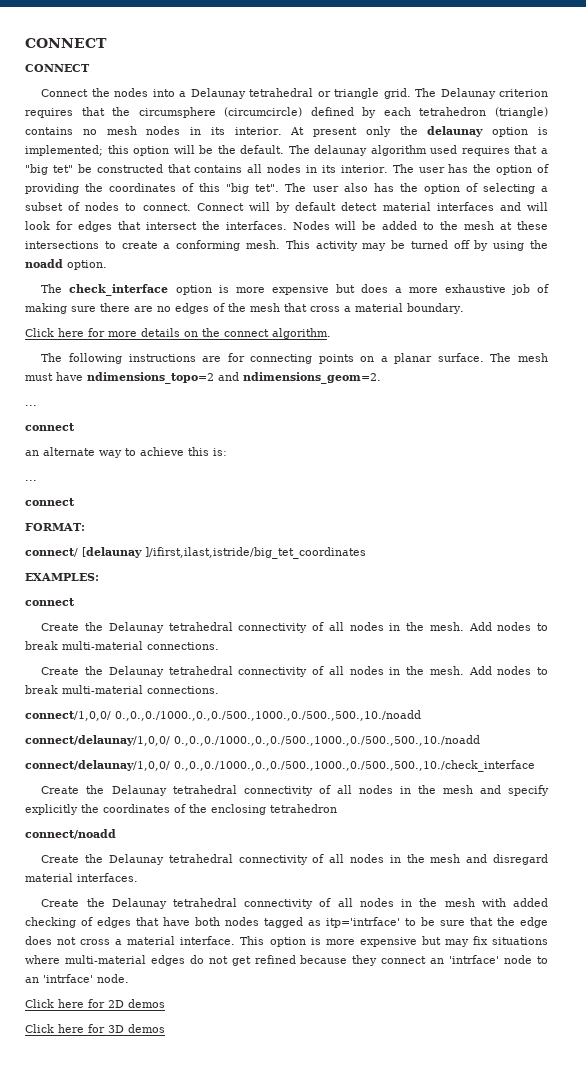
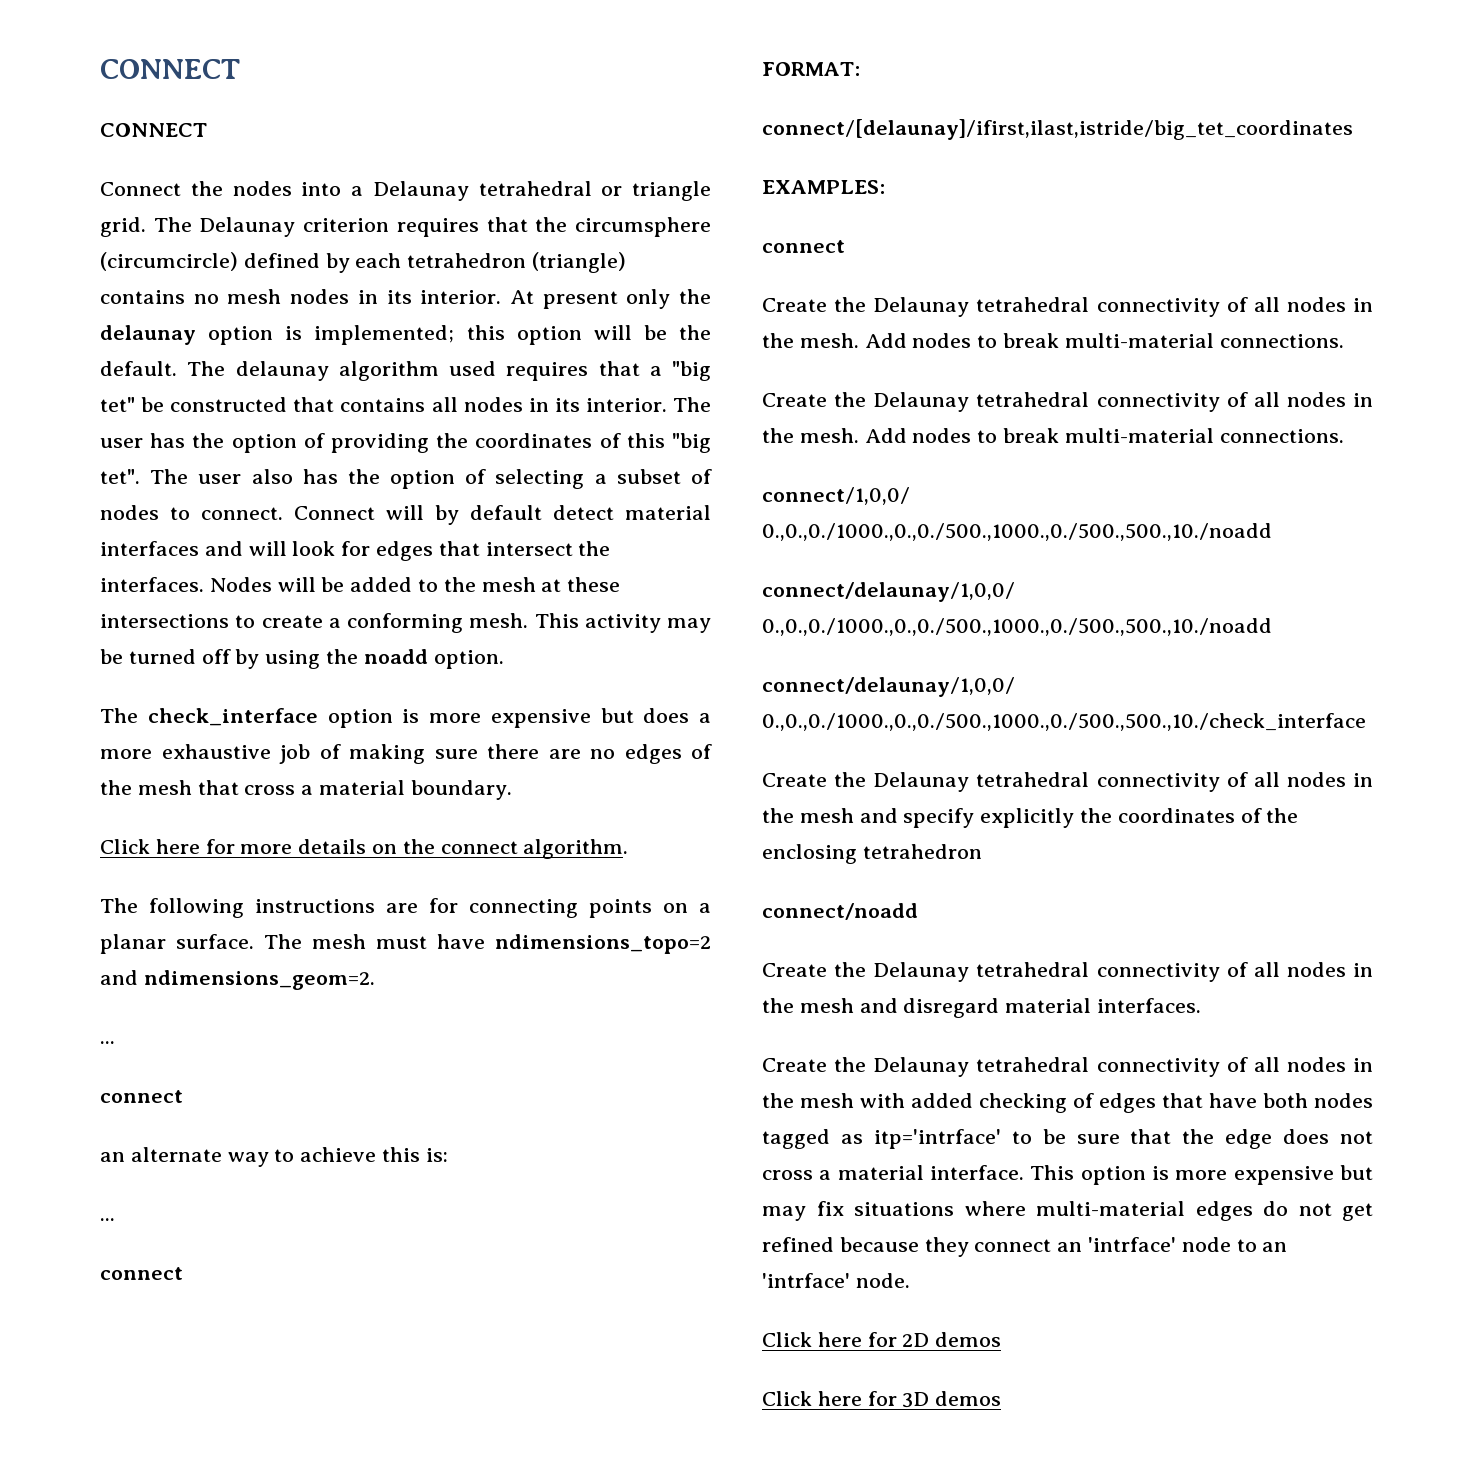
[25,547,366,559] connect/ [delaunay ]/ifirst,ilast,istride/big_tet_coordinates -> [762,119,1353,140] connect/[delaunay]/ifirst,ilast,istride/big_tet_coordinates

